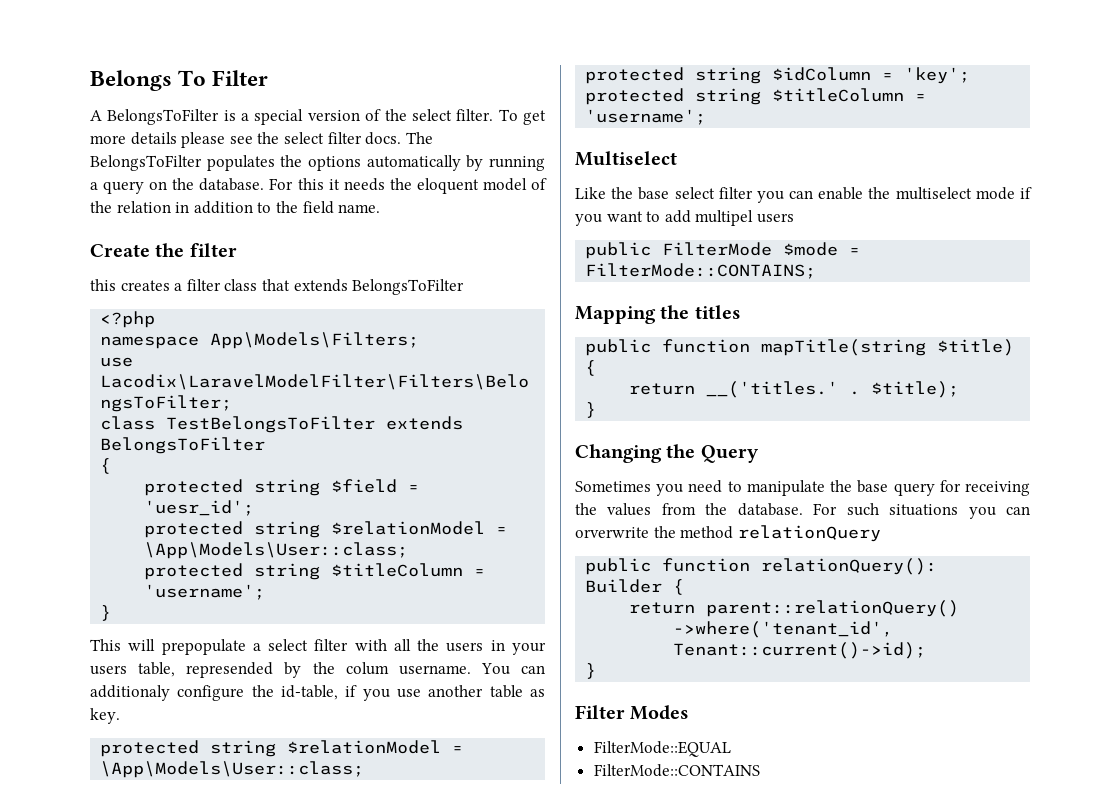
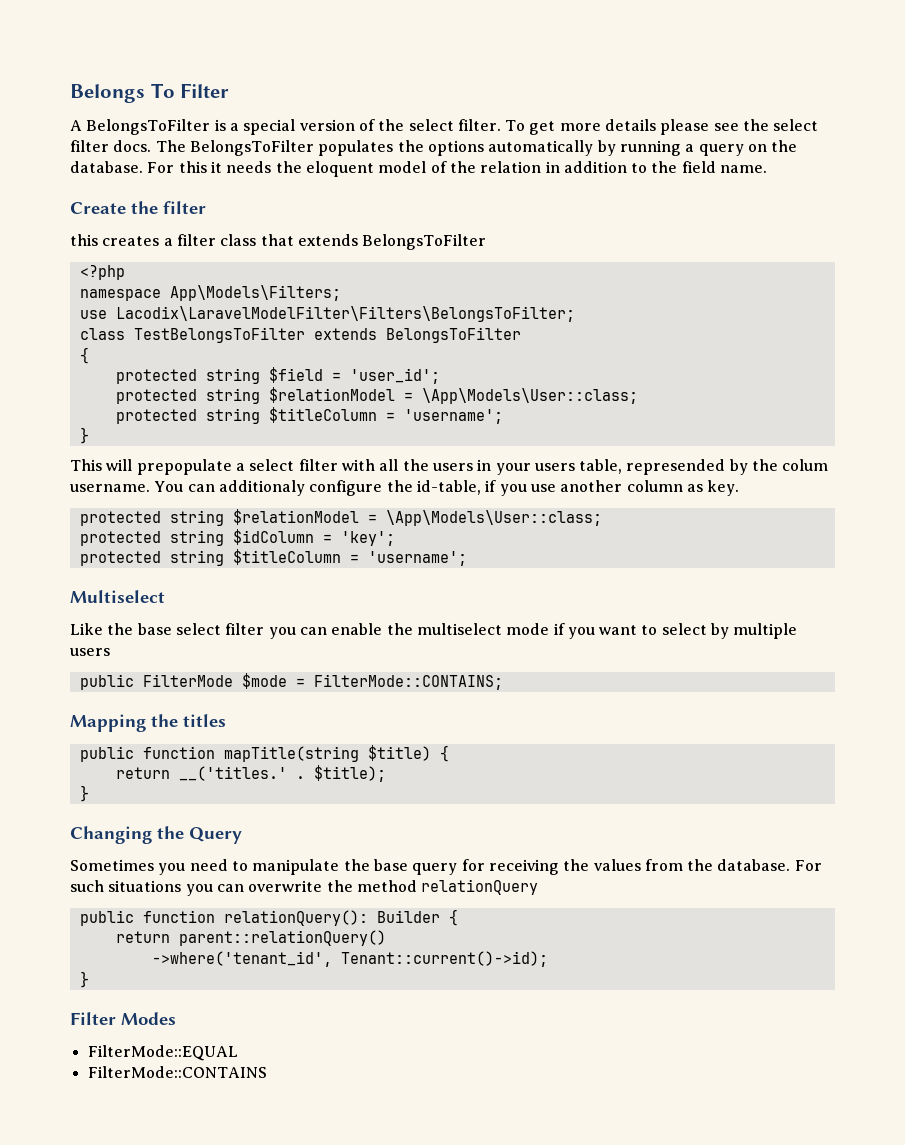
[144,500,255,516] 'uesr_id'; -> [349,368,440,384] 'user_id';
[489,685,523,698] table -> [626,480,683,492] column
[664,210,754,226] add multipel -> [661,623,798,639] select by multiple
[575,527,649,538] orverwrite -> [248,880,323,892] overwrite

